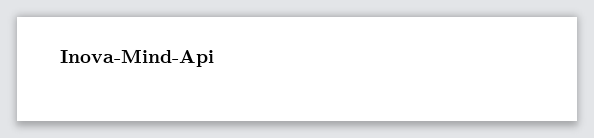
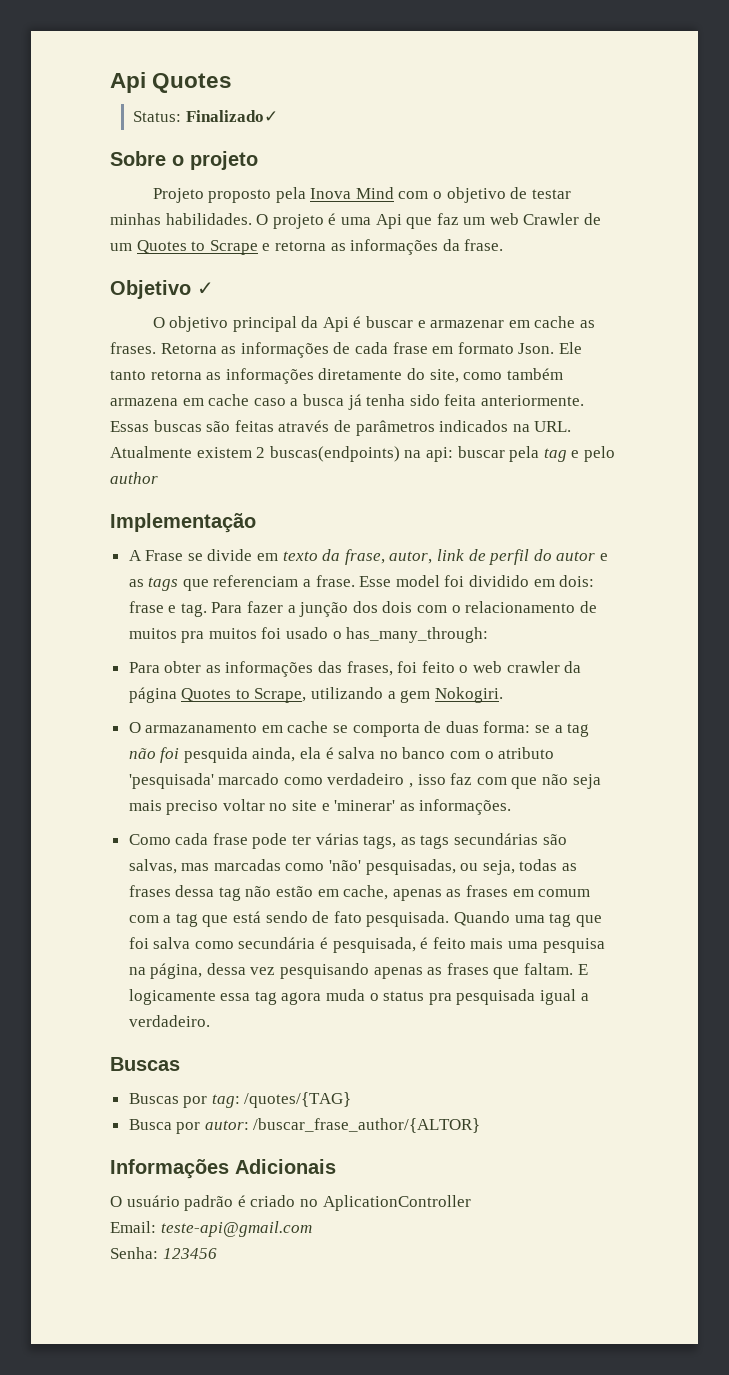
[60,49,214,67] Inova-Mind-Api -> [110,72,233,93] [133,110,278,122] [110,151,258,170] [152,187,571,203] [110,213,602,229] [110,239,504,255] [110,280,214,299] [152,316,596,332] [110,342,582,358] [110,368,563,384] [110,394,584,410] [110,420,572,436] [110,446,615,462] [110,472,158,484] [110,513,256,533] [128,549,608,565] [128,575,595,591] [128,601,597,617] [128,627,489,643] [128,661,582,677] [128,687,503,703] [128,721,590,737] [128,747,555,763] [128,773,601,789] [128,799,512,815] [128,833,567,849] [128,859,578,875] [128,885,591,901] [128,911,602,927] [128,937,605,953] [128,963,588,979] [128,989,589,1005] [128,1015,210,1027] [110,1057,180,1071] [128,1092,352,1108] [128,1118,481,1134] [110,1159,336,1179] [110,1195,471,1211] [110,1221,312,1237] [110,1247,217,1259] Api Quotes // Status: Finalizado✓ // Sobre o projeto // Projeto proposto pela Inova Mind com o objetivo de testar minhas habilidades. O projeto é uma Api que faz um web Crawler de um Quotes to Scrape e retorna as informações da frase. // Objetivo ✓ // O objetivo principal da Api é buscar e armazenar em cache as frases. Retorna as informações de cada frase em formato Json. Ele tanto retorna as informações diretamente do site, como também armazena em cache caso a busca já tenha sido feita anteriormente. Essas buscas são feitas através de parâmetros indicados na URL. Atualmente existem 2 buscas(endpoints) na api: buscar pela tag e pelo author // Implementação // A Frase se divide em texto da frase, autor, link de perfil do autor e as tags que referenciam a frase. Esse model foi dividido em dois: frase e tag. Para fazer a junção dos dois com o relacionamento de muitos pra muitos foi usado o has_many_through: // Para obter as informações das frases, foi feito o web crawler da página Quotes to Scrape, utilizando a gem Nokogiri. // O armazanamento em cache se comporta de duas forma: se a tag não foi pesquida ainda, ela é salva no banco com o atributo 'pesquisada' marcado como verdadeiro , isso faz com que não seja mais preciso voltar no site e 'minerar' as informações. // Como cada frase pode ter várias tags, as tags secundárias são salvas, mas marcadas como 'não' pesquisadas, ou seja, todas as frases dessa tag não estão em cache, apenas as frases em comum com a tag que está sendo de fato pesquisada. Quando uma tag que foi salva como secundária é pesquisada, é feito mais uma pesquisa na página, dessa vez pesquisando apenas as frases que faltam. E logicamente essa tag agora muda o status pra pesquisada igual a verdadeiro. // Buscas // Buscas por tag: /quotes/{TAG} // Busca por autor: /buscar_frase_author/{ALTOR} // Informações Adicionais // O usuário padrão é criado no AplicationController // Email: teste-api@gmail.com // Senha: 123456

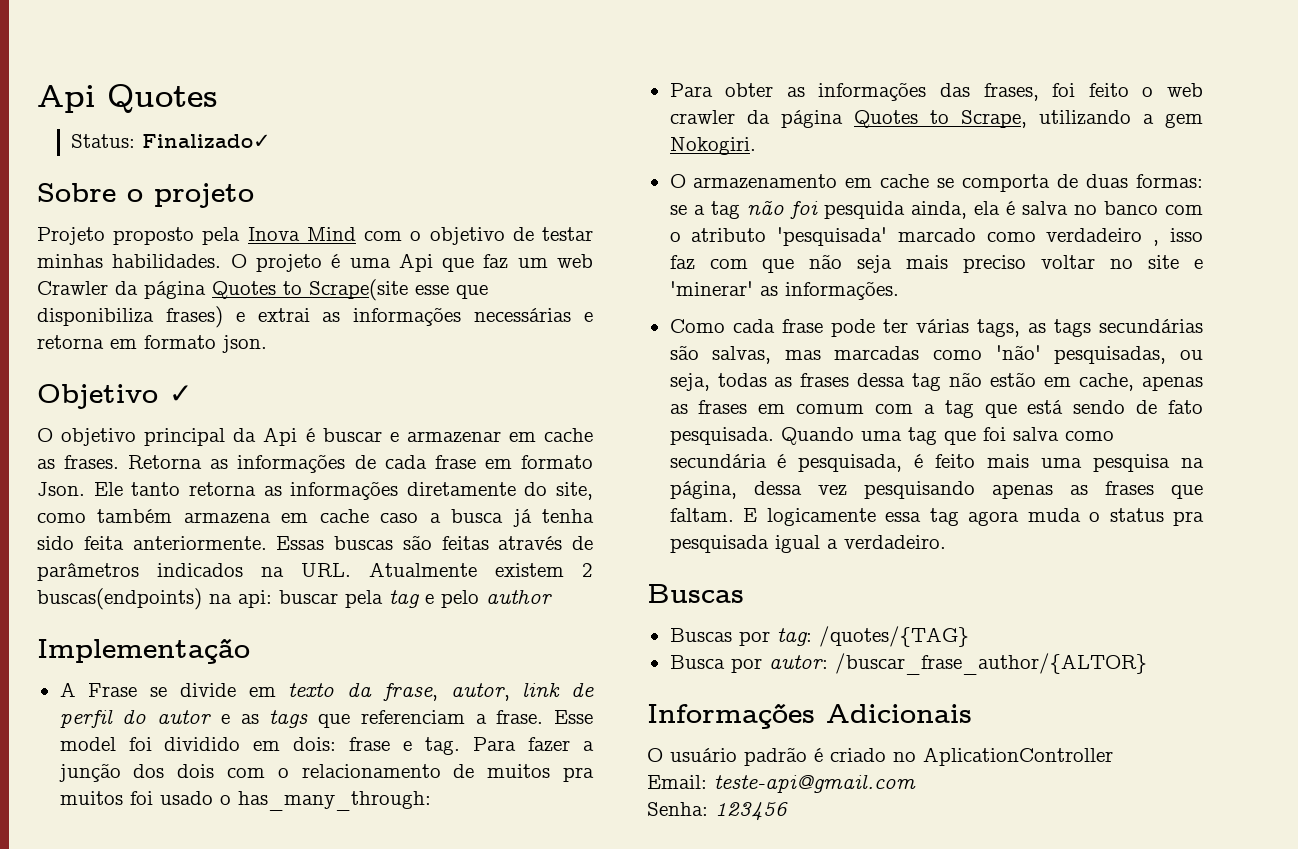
[584,213,602,225] [110,239,504,255] de um Quotes to Scrape e retorna as informações da frase. -> [115,279,488,301] [37,306,593,328] [37,335,267,353] da página Quotes to Scrape(site esse que disponibiliza frases) e extrai as informações necessárias e retorna em formato json.
[145,723,258,733] armazanamento -> [693,174,838,189] armazenamento
[483,721,531,733] forma: -> [1136,174,1203,188] formas:

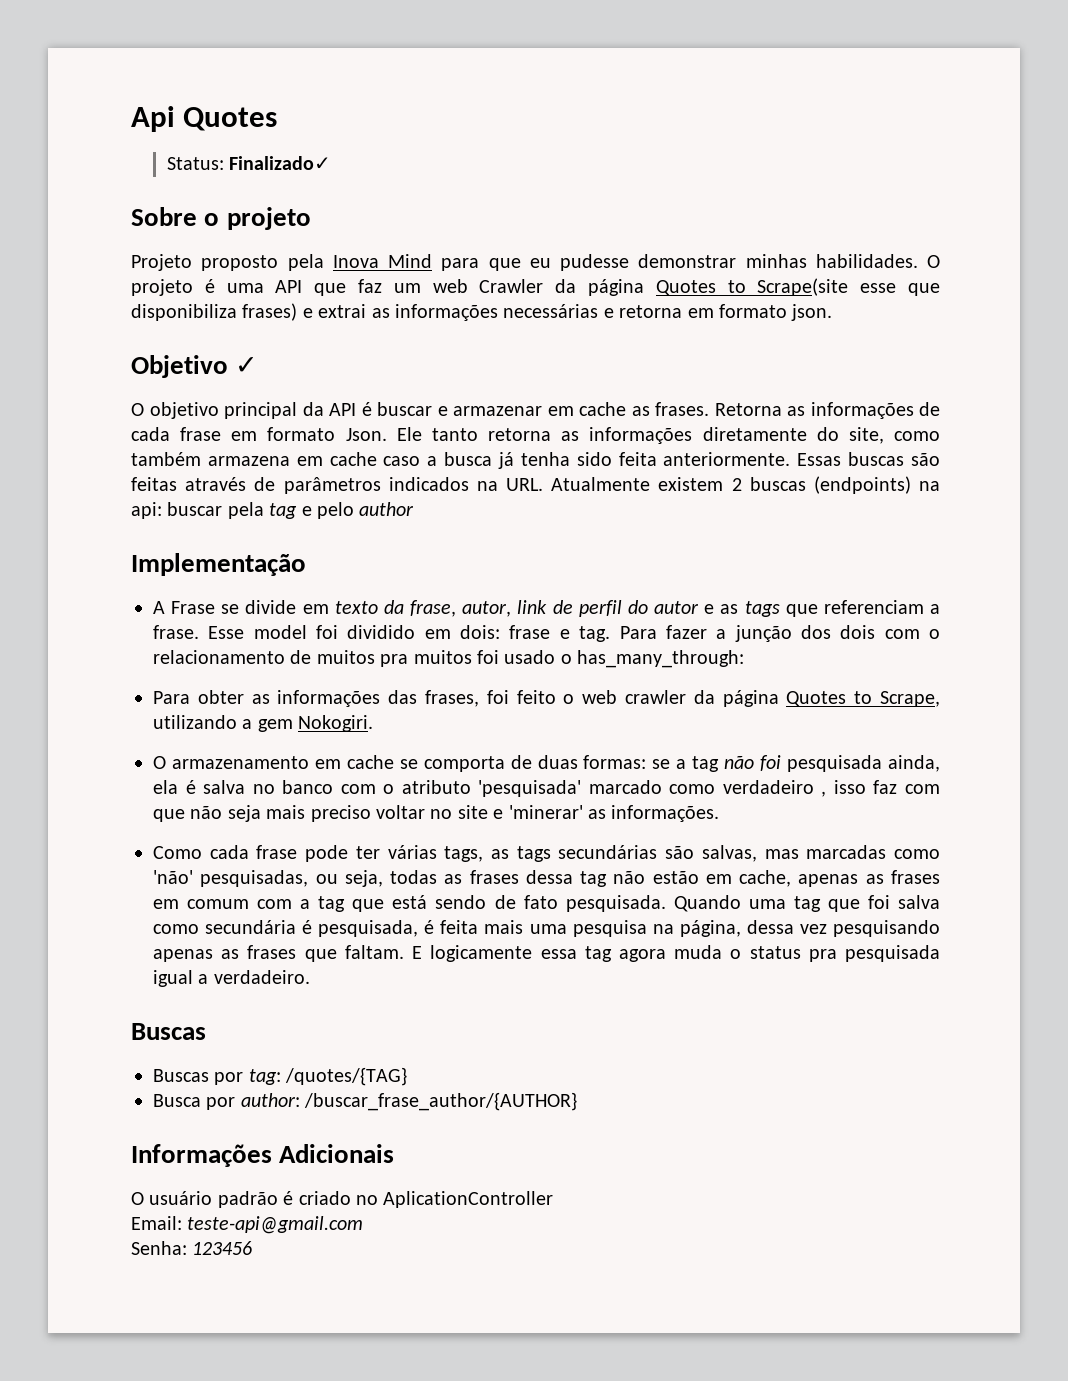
[364,227,593,245] com o objetivo de testar -> [441,254,737,271] para que eu pudesse demonstrar
[398,253,433,272] Api -> [275,280,303,293] API
[263,427,298,446] Api -> [329,403,356,416] API
[37,588,202,610] buscas(endpoints) -> [749,476,911,494] buscas (endpoints)
[823,201,905,219] pesquida -> [787,755,883,772] pesquisada
[935,454,976,468] feito -> [440,920,479,934] feita
[768,653,1147,675] autor: /buscar_frase_author/{ALTOR} -> [240,1092,578,1111] author: /buscar_frase_author/{AUTHOR}

